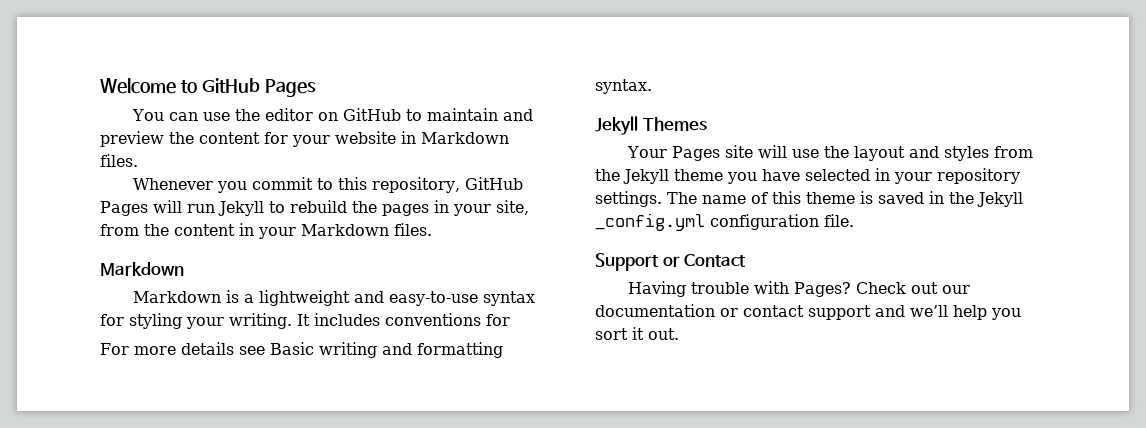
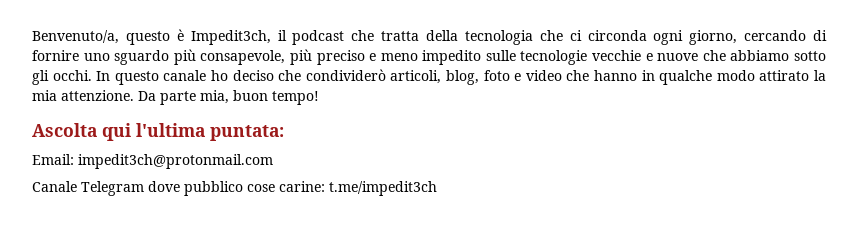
[100,78,316,97] [132,108,534,121] [100,131,509,147] [100,154,138,167] [133,177,524,193] [100,200,529,216] [100,223,432,239] [100,262,184,276] [133,290,536,306] [100,313,510,329] [100,342,503,358] [595,79,652,94] [595,116,707,135] [627,145,1034,161] [595,168,1020,184] [595,191,1023,207] [595,213,854,231] [595,253,747,271] [628,281,971,297] [595,304,1021,320] [595,327,679,340] Welcome to GitHub Pages // You can use the editor on GitHub to maintain and preview the content for your website in Markdown files. // Whenever you commit to this repository, GitHub Pages will run Jekyll to rebuild the pages in your site, from the content in your Markdown files. // Markdown // Markdown is a lightweight and easy-to-use syntax for styling your writing. It includes conventions for // For more details see Basic writing and formatting syntax. // Jekyll Themes // Your Pages site will use the layout and styles from the Jekyll theme you have selected in your repository settings. The name of this theme is saved in the Jekyll _config.yml configuration file. // Support or Contact // Having trouble with Pages? Check out our documentation or contact support and we’ll help you sort it out. -> [32,29,827,45] [32,49,826,65] [32,69,827,85] [32,90,319,105] [32,123,284,141] [32,154,273,169] [32,181,437,196] Benvenuto/a, questo è Impedit3ch, il podcast che tratta della tecnologia che ci circonda ogni giorno, cercando di fornire uno sguardo più consapevole, più preciso e meno impedito sulle tecnologie vecchie e nuove che abbiamo sotto gli occhi. In questo canale ho deciso che condividerò articoli, blog, foto e video che hanno in qualche modo attirato la mia attenzione. Da parte mia, buon tempo! // Ascolta qui l'ultima puntata: // Email: impedit3ch@protonmail.com // Canale Telegram dove pubblico cose carine: t.me/impedit3ch

